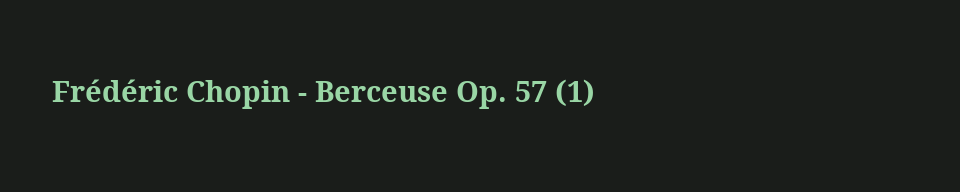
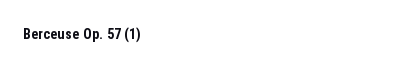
[52,79,307,109] Frédéric Chopin - -> (23, 33) none

